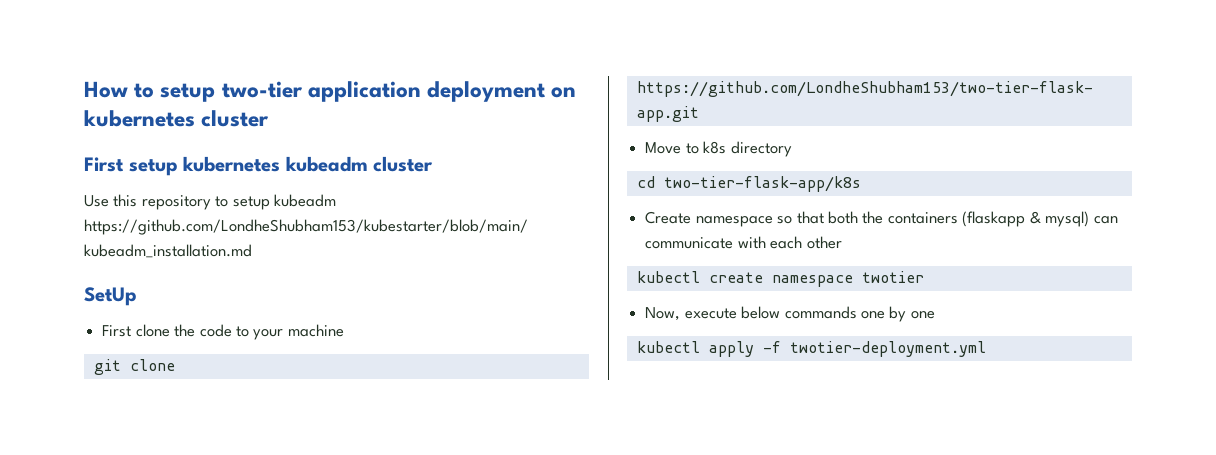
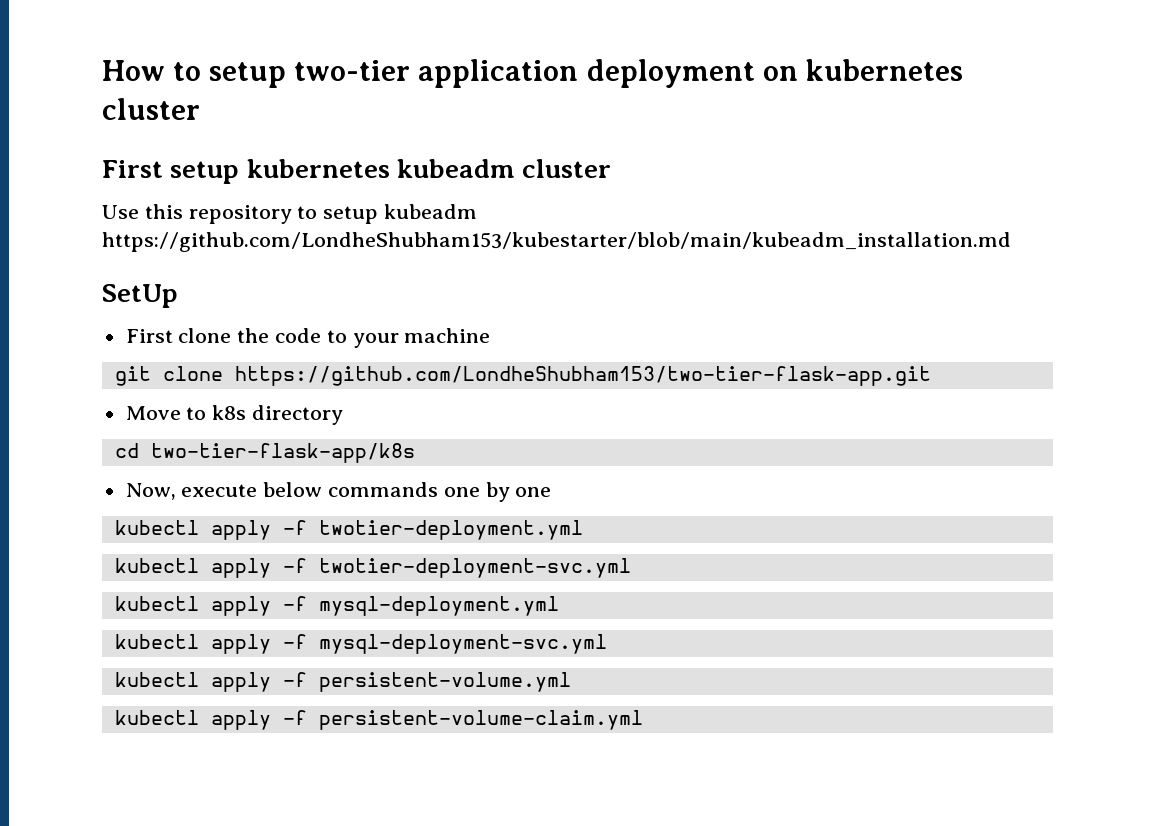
[645,211,1118,227] [645,236,842,249] [636,271,924,287] // Create namespace so that both the containers (flaskapp & mysql) can communicate with each other // kubectl create namespace twotier -> (415, 453) none
(986, 349) none -> [114,558,631,578] [114,596,559,616] [114,634,607,654] [114,672,571,692] [114,710,643,730] // kubectl apply -f twotier-deployment-svc.yml // kubectl apply -f mysql-deployment.yml // kubectl apply -f mysql-deployment-svc.yml // kubectl apply -f persistent-volume.yml // kubectl apply -f persistent-volume-claim.yml

